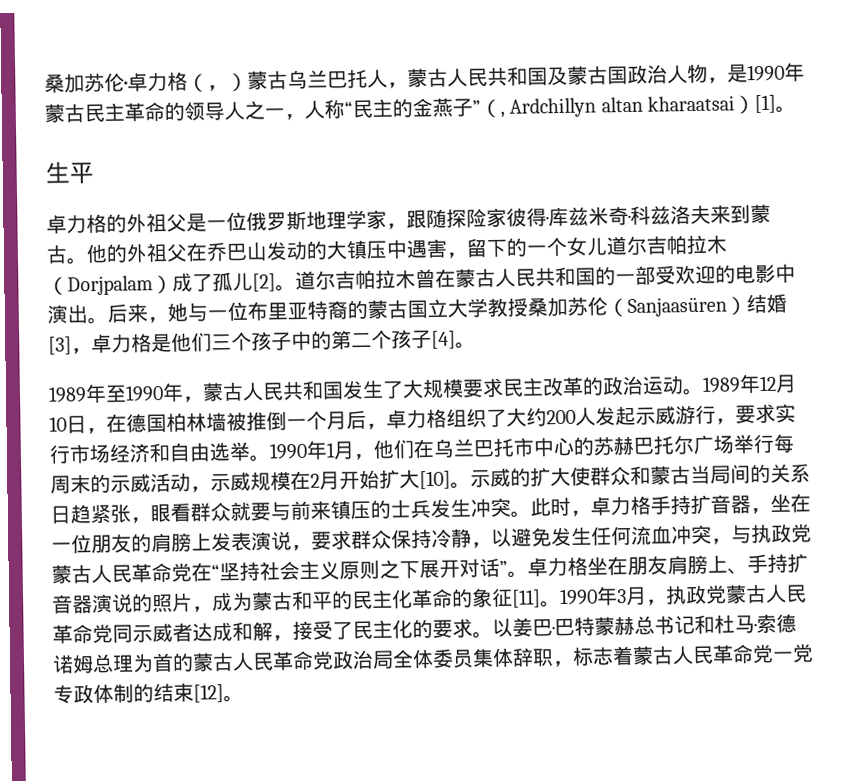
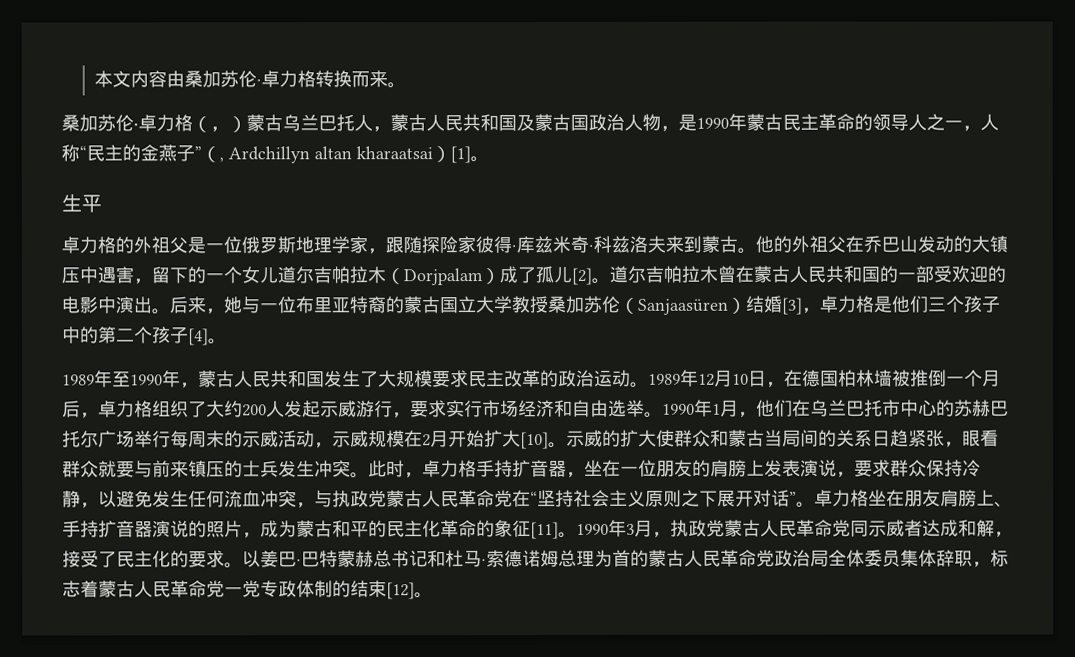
(44, 83) none -> [94,70,407,89] 本文内容由桑加苏伦·卓力格转换而来。 //

